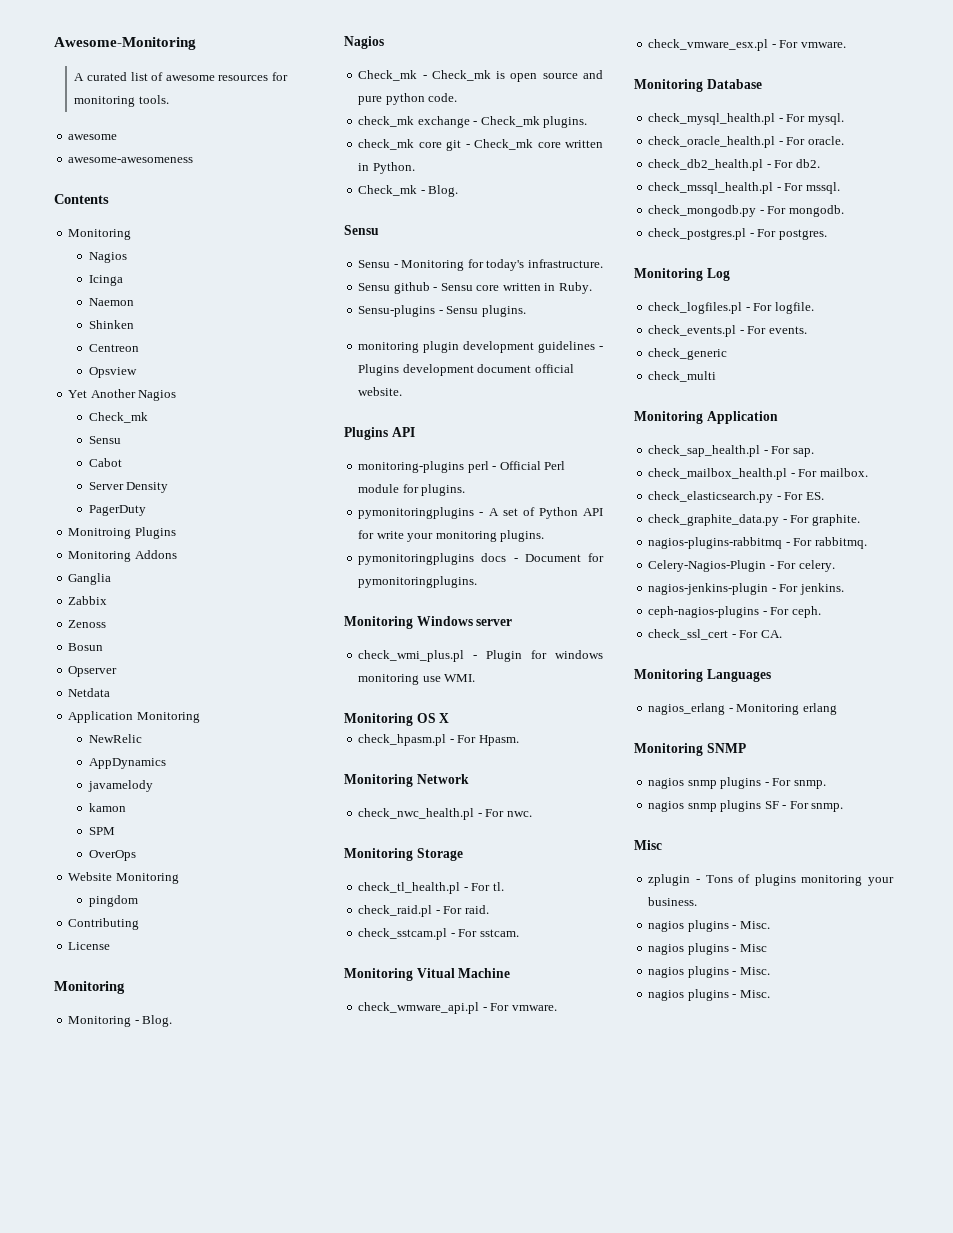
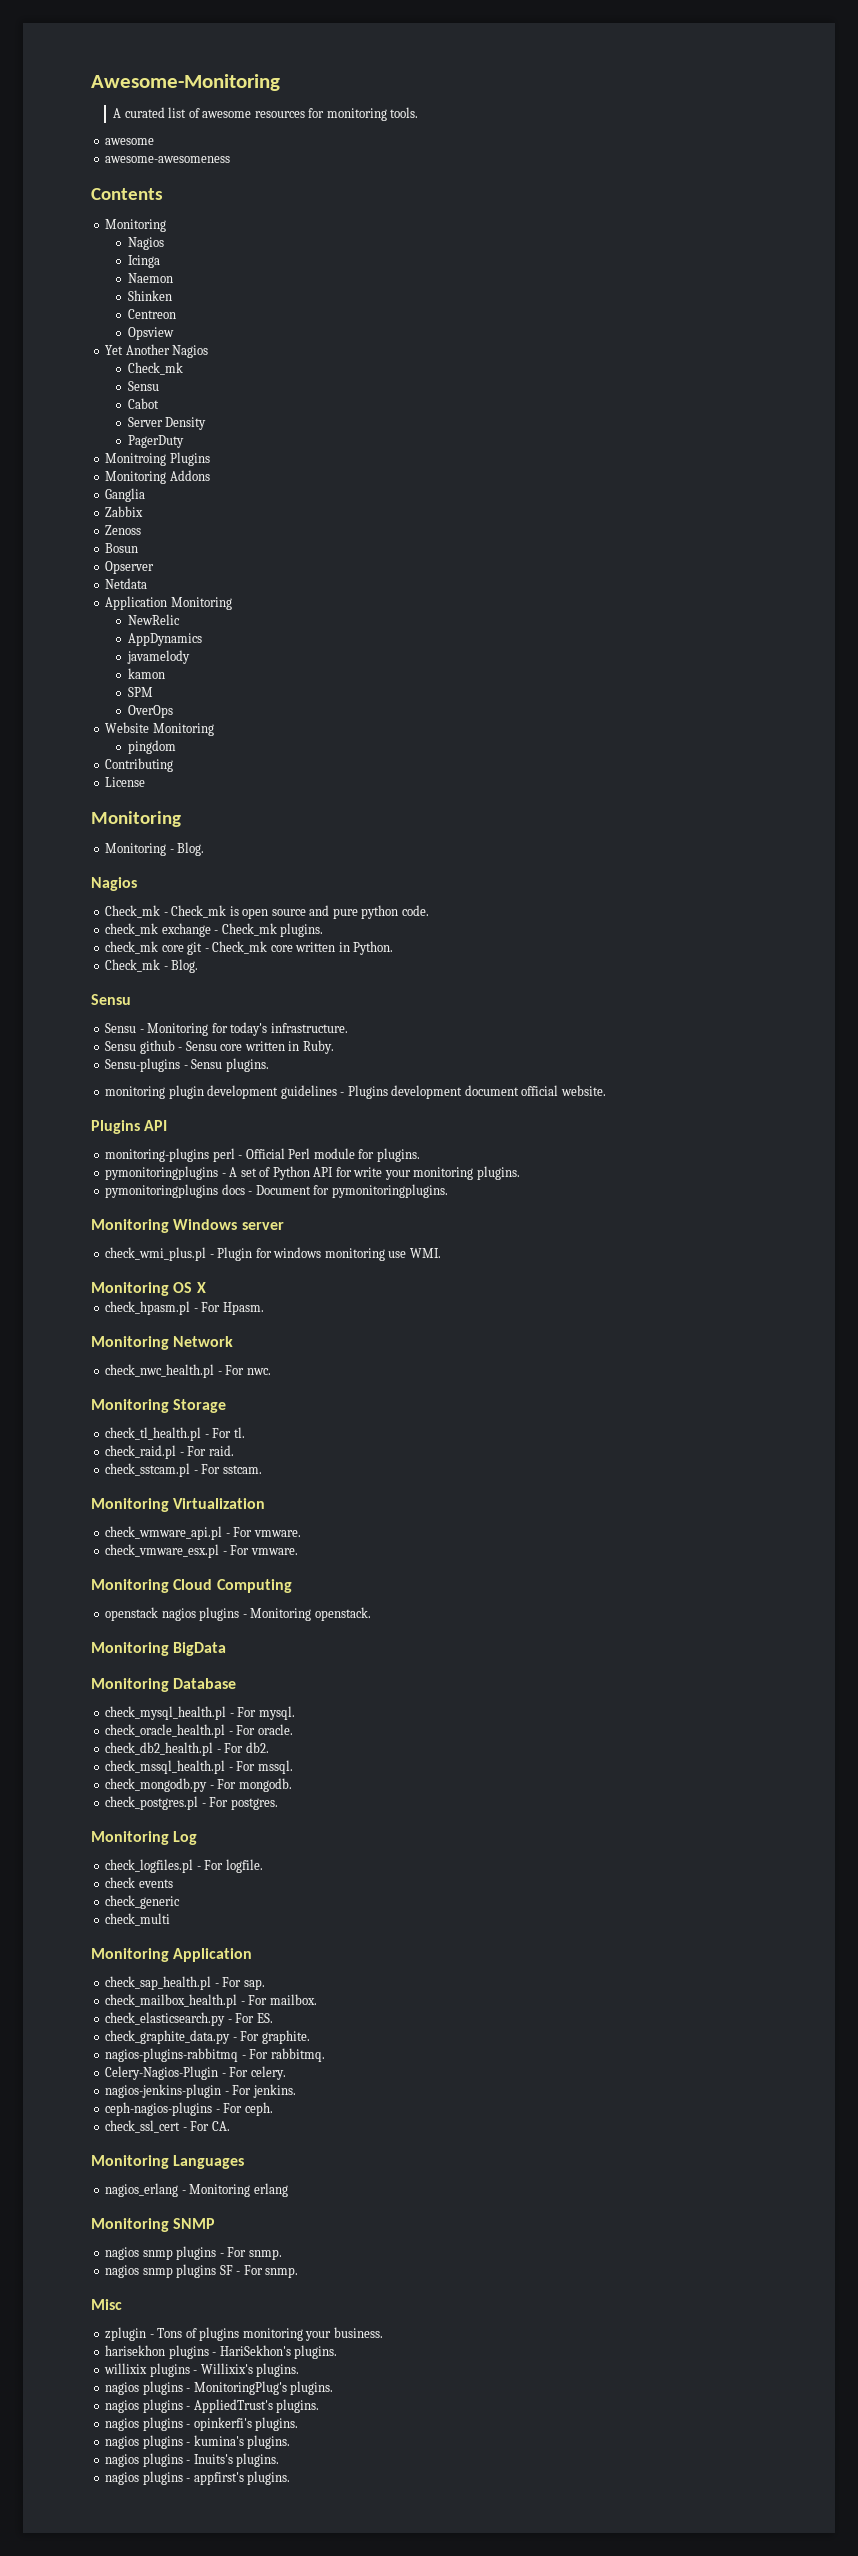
[416,968,511,978] Vitual Machine -> [173,1498,266,1509] Virtualization
(846, 45) none -> [91,1579,292,1593] [105,1607,371,1621] [91,1642,227,1656] // Monitoring Cloud Computing // openstack nagios plugins - Monitoring openstack. // Monitoring BigData
[648,325,807,337] check_events.pl - For events. -> [105,1877,173,1888] check events
[648,920,770,932] [648,943,767,955] [648,966,770,978] [648,989,770,1001] nagios plugins - Misc. // nagios plugins - Misc // nagios plugins - Misc. // nagios plugins - Misc. -> [105,2345,338,2359] [104,2363,300,2377] [105,2381,334,2395] [105,2399,320,2413] [105,2417,299,2431] [105,2435,291,2449] [105,2453,280,2467] [105,2471,291,2485] harisekhon plugins - HariSekhon's plugins. // willixix plugins - Willixix's plugins. // nagios plugins - MonitoringPlug's plugins. // nagios plugins - AppliedTrust's plugins. // nagios plugins - opinkerfi's plugins. // nagios plugins - kumina's plugins. // nagios plugins - Inuits's plugins. // nagios plugins - appfirst's plugins.

